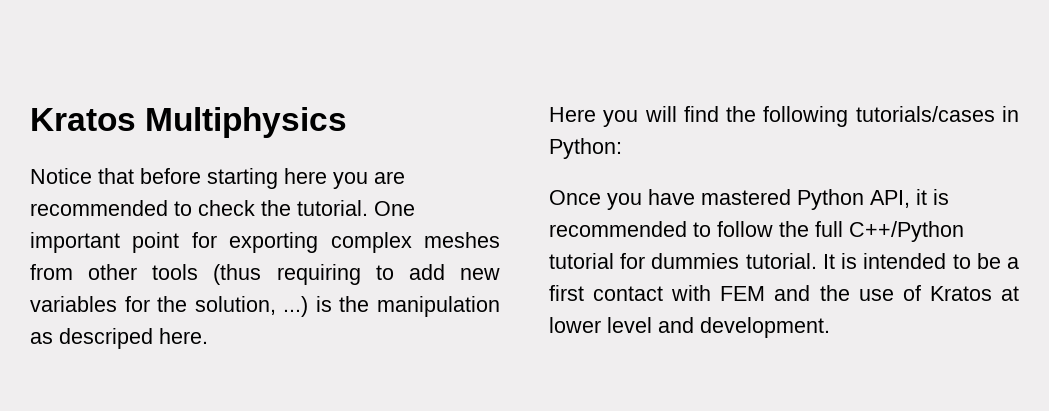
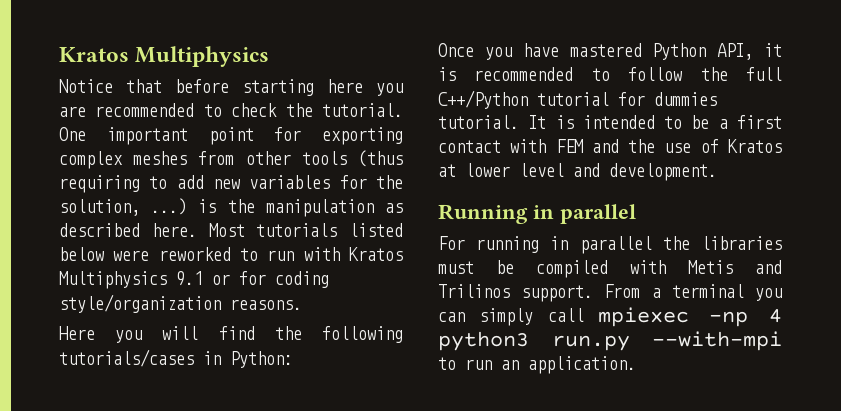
[59,328,153,349] descriped -> [59,223,140,237] described
(208, 336) none -> [208,223,403,237] [59,247,404,261] [59,271,329,289] [59,294,302,313] Most tutorials listed below were reworked to run with Kratos Multiphysics 9.1 or for coding style/organization reasons.
(830, 327) none -> [438,204,636,224] [438,236,782,254] [438,260,782,278] [438,284,782,302] [438,307,782,327] [438,331,782,351] [438,356,636,374] // Running in parallel // For running in parallel the libraries must be compiled with Metis and Trilinos support. From a terminal you can simply call mpiexec -np 4 python3 run.py --with-mpi to run an application.

